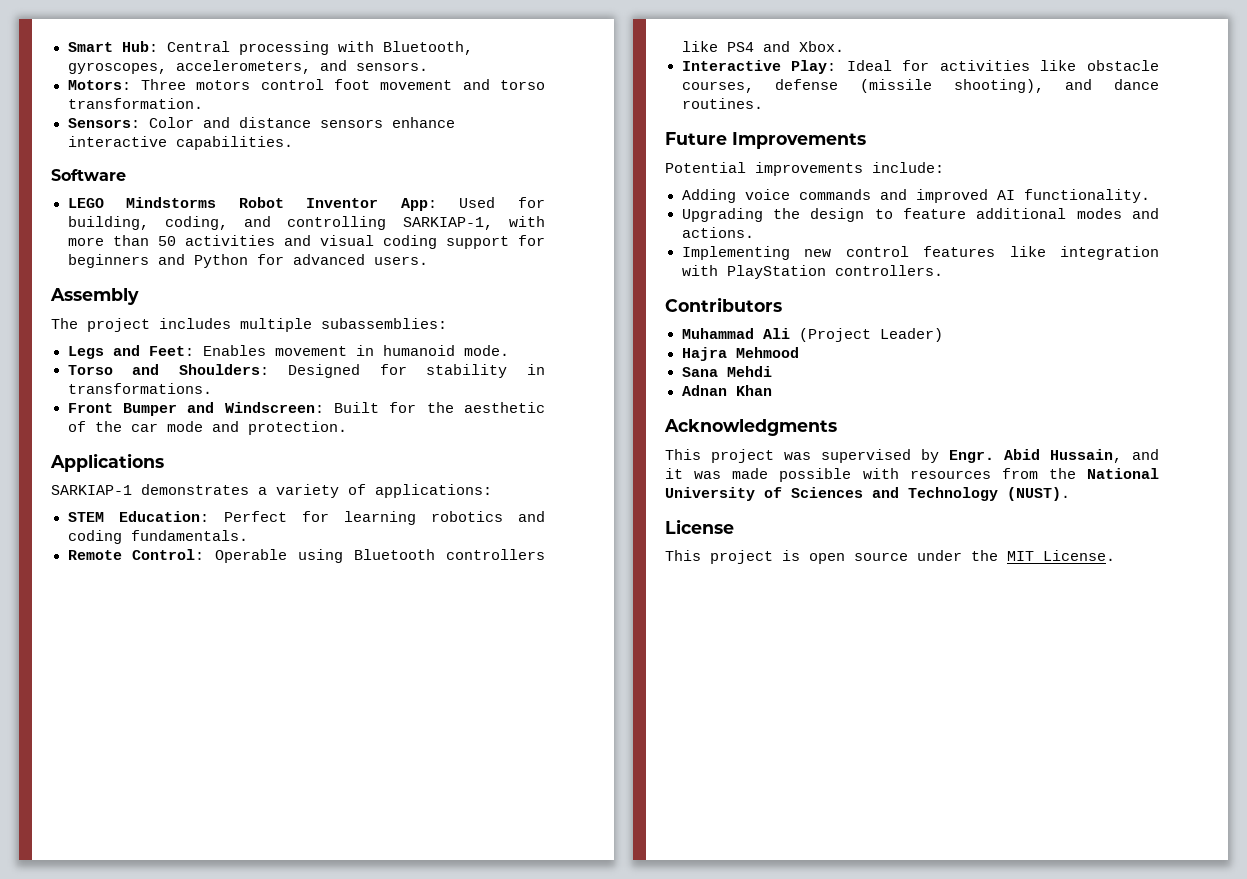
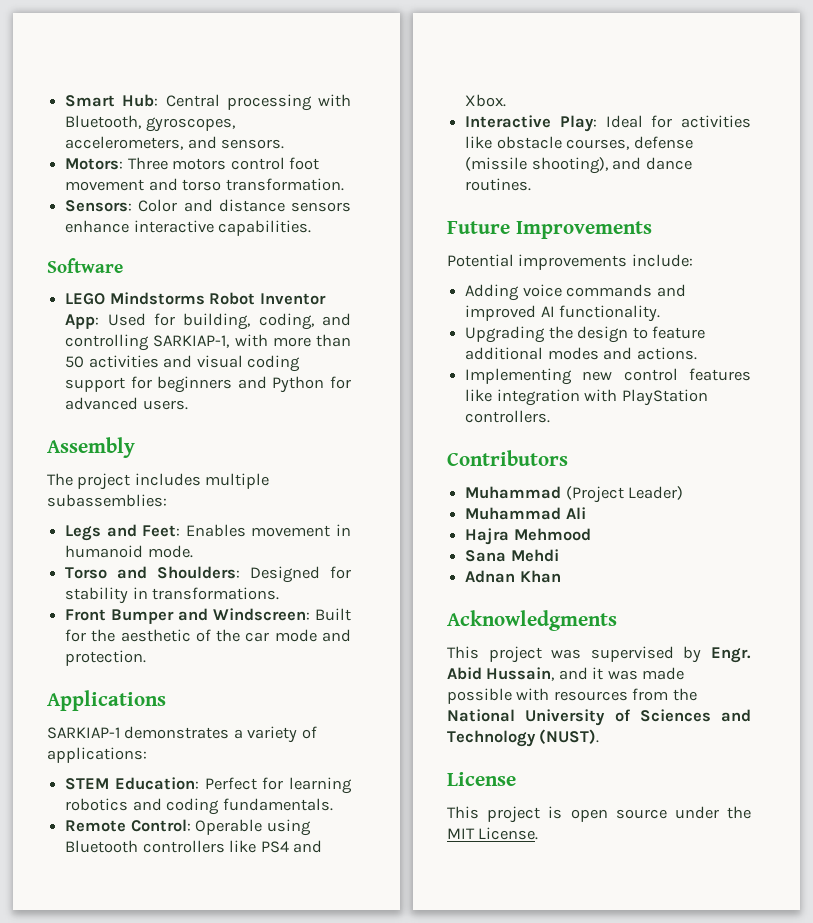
[762,328,790,339] Ali -> (562, 492) none
(943, 335) none -> [465,507,586,520] // Muhammad Ali

